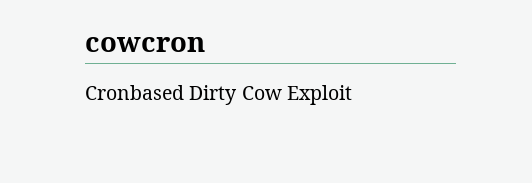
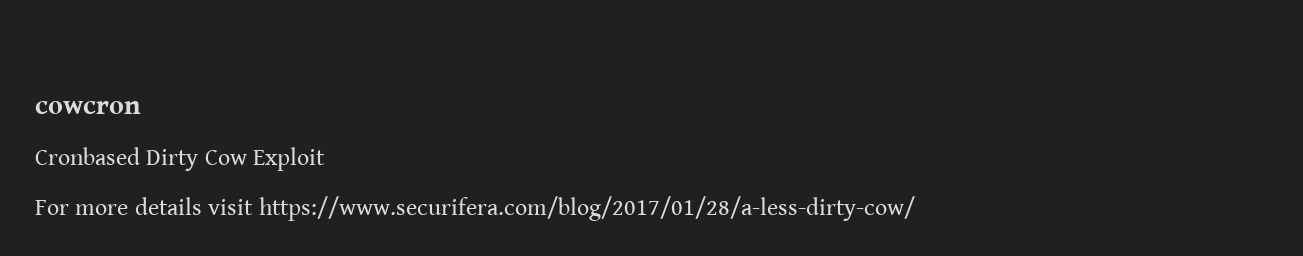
(352, 95) none -> [35,196,915,221] // For more details visit https://www.securifera.com/blog/2017/01/28/a-less-dirty-cow/

